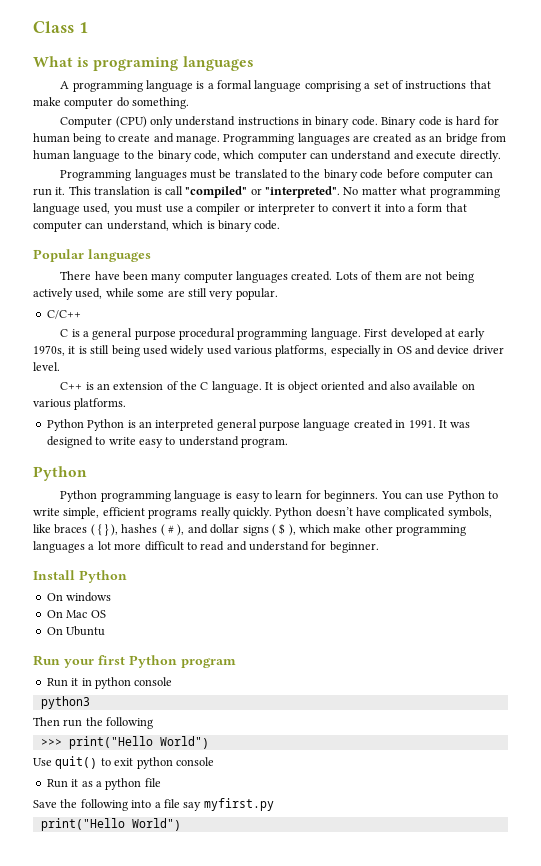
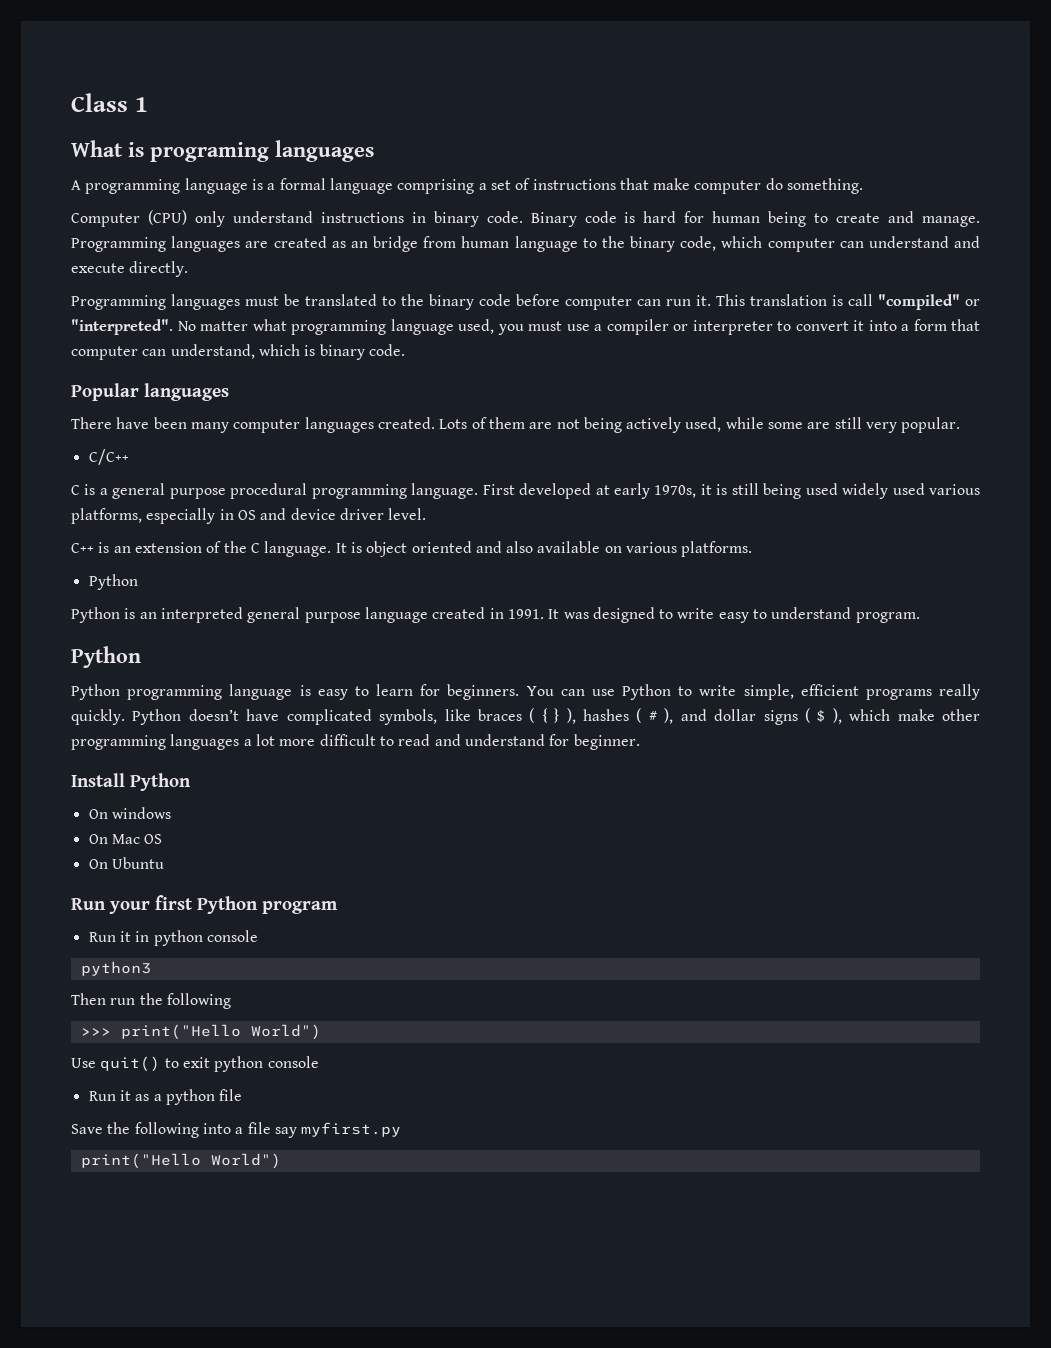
(84, 425) none -> (138, 582) //

